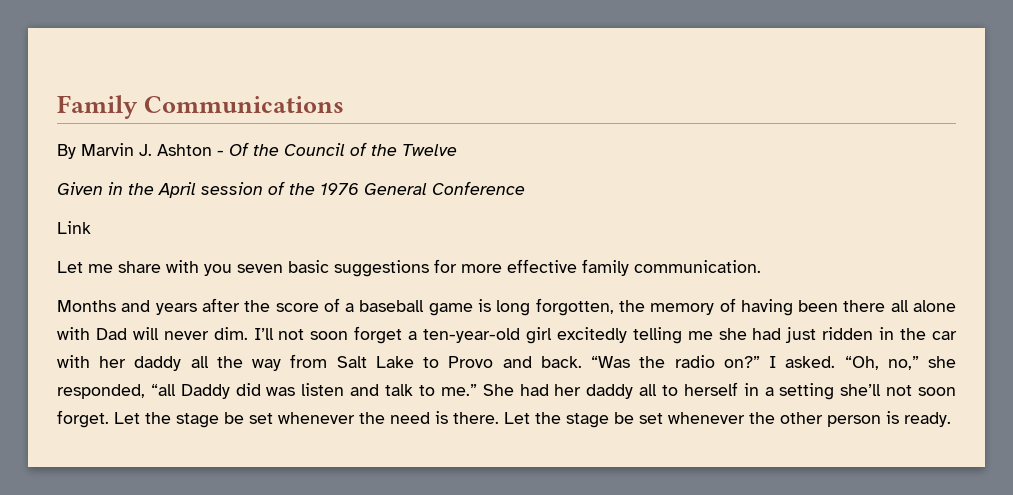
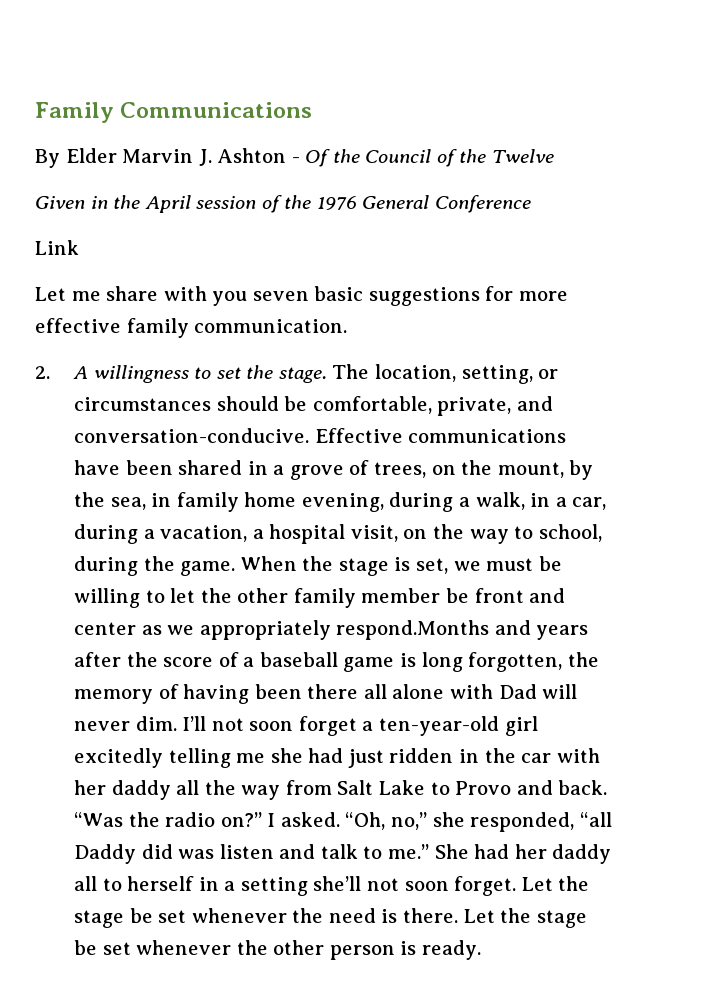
(76, 151) none -> [65,148,117,163] Elder
[57,300,116,312] Months -> [35,364,559,384] [74,396,553,416] [74,428,567,443] [74,460,594,480] [74,492,607,512] [74,524,602,544] [74,556,562,576] [74,588,566,608] [74,620,490,640] 2. A willingness to set the stage. The location, setting, or circumstances should be comfortable, private, and conversation-conducive. Effective communications have been shared in a grove of trees, on the mount, by the sea, in family home evening, during a walk, in a car, during a vacation, a hospital visit, on the way to school, during the game. When the stage is set, we must be willing to let the other family member be front and center as we appropriately respond.Months

